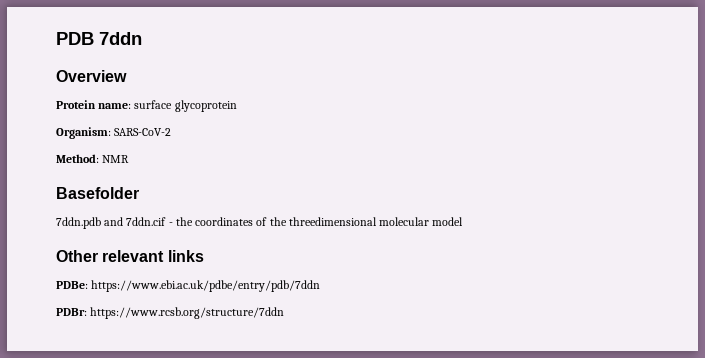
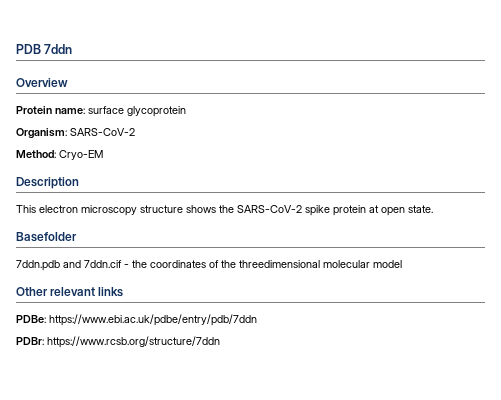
[102,155,130,163] NMR -> [59,150,103,160] [16,177,79,189] [16,205,433,216] Cryo-EM // Description // This electron microscopy structure shows the SARS-CoV-2 spike protein at open state.

